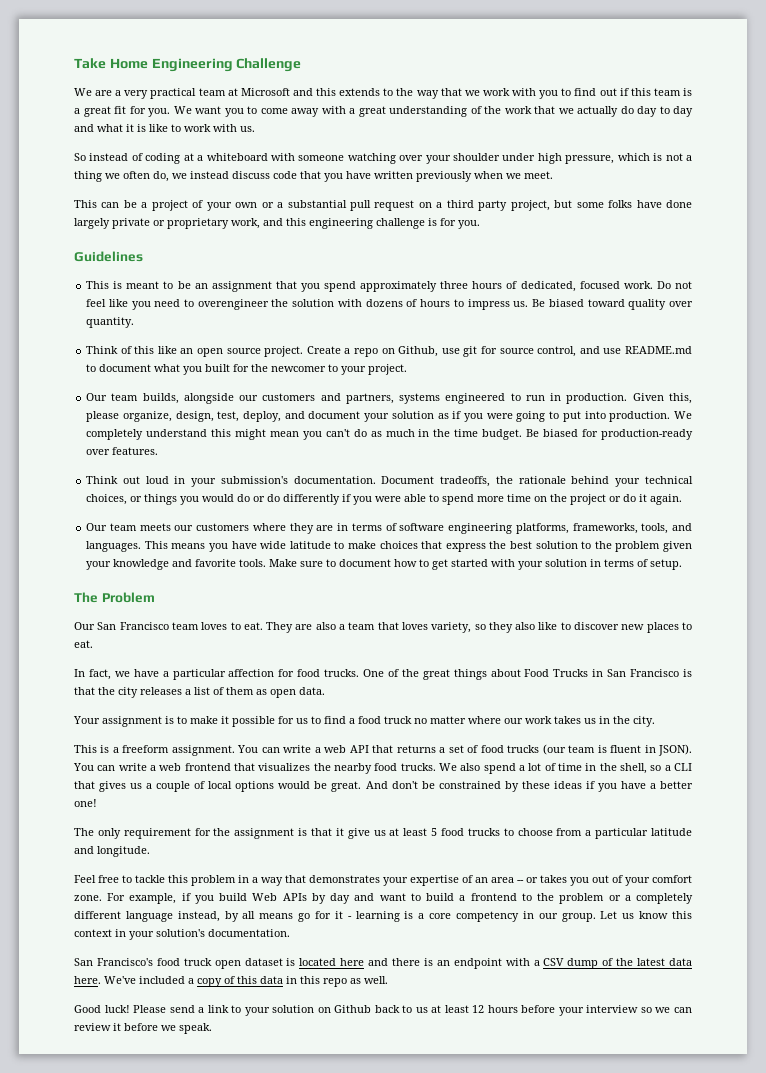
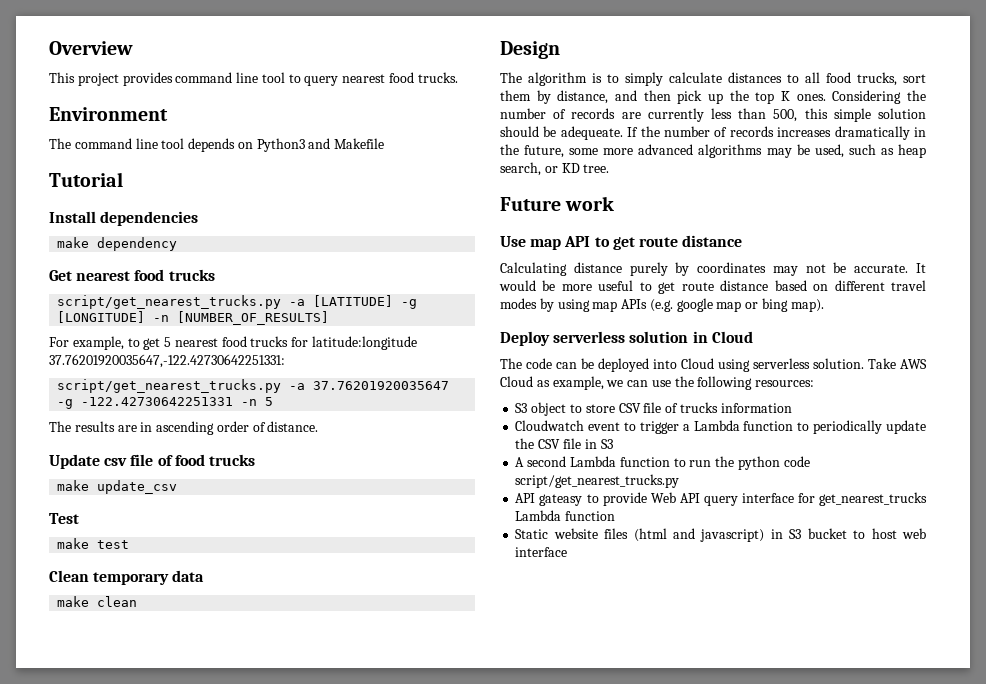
[74,58,302,72] [74,88,693,99] [74,106,693,117] [74,124,255,132] [74,153,693,164] [74,171,553,182] [74,200,692,211] [74,218,480,229] [74,251,143,262] [86,281,692,292] [86,299,693,310] [86,317,135,328] [86,346,693,357] [86,364,408,375] [86,393,692,404] [86,411,692,422] [86,429,693,440] [86,447,159,455] [86,476,693,487] [86,494,683,505] [86,523,692,534] [86,541,693,552] [86,559,683,570] [74,592,155,603] [74,622,692,633] [74,640,93,648] [74,669,693,680] [74,687,325,698] [73,716,655,727] [74,744,692,756] [73,763,692,774] [74,781,693,792] [74,799,97,807] [74,828,692,839] [74,846,150,857] [74,875,692,886] [74,893,693,904] [74,911,692,922] [74,929,290,940] [74,958,693,969] [74,976,388,987] [74,1005,693,1016] [74,1023,212,1034] Take Home Engineering Challenge // We are a very practical team at Microsoft and this extends to the way that we work with you to find out if this team is a great fit for you. We want you to come away with a great understanding of the work that we actually do day to day and what it is like to work with us. // So instead of coding at a whiteboard with someone watching over your shoulder under high pressure, which is not a thing we often do, we instead discuss code that you have written previously when we meet. // This can be a project of your own or a substantial pull request on a third party project, but some folks have done largely private or proprietary work, and this engineering challenge is for you. // Guidelines // This is meant to be an assignment that you spend approximately three hours of dedicated, focused work. Do not feel like you need to overengineer the solution with dozens of hours to impress us. Be biased toward quality over quantity. // Think of this like an open source project. Create a repo on Github, use git for source control, and use README.md to document what you built for the newcomer to your project. // Our team builds, alongside our customers and partners, systems engineered to run in production. Given this, please organize, design, test, deploy, and document your solution as if you were going to put into production. We completely understand this might mean you can't do as much in the time budget. Be biased for production-ready over features. // Think out loud in your submission's documentation. Document tradeoffs, the rationale behind your technical choices, or things you would do or do differently if you were able to spend more time on the project or do it again. // Our team meets our customers where they are in terms of software engineering platforms, frameworks, tools, and languages. This means you have wide latitude to make choices that express the best solution to the problem given your knowledge and favorite tools. Make sure to document how to get started with your solution in terms of setup. // The Problem // Our San Francisco team loves to eat. They are also a team that loves variety, so they also like to discover new places to eat. // In fact, we have a particular affection for food trucks. One of the great things about Food Trucks in San Francisco is that the city releases a list of them as open data. // Your assignment is to make it possible for us to find a food truck no matter where our work takes us in the city. // This is a freeform assignment. You can write a web API that returns a set of food trucks (our team is fluent in JSON). You can write a web frontend that visualizes the nearby food trucks. We also spend a lot of time in the shell, so a CLI that gives us a couple of local options would be great. And don't be constrained by these ideas if you have a better one! // The only requirement for the assignment is that it give us at least 5 food trucks to choose from a particular latitude and longitude. // Feel free to tackle this problem in a way that demonstrates your expertise of an area -- or takes you out of your comfort zone. For example, if you build Web APIs by day and want to build a frontend to the problem or a completely different language instead, by all means go for it - learning is a core competency in our group. Let us know this context in your solution's documentation. // San Francisco's food truck open dataset is located here and there is an endpoint with a CSV dump of the latest data here. We've included a copy of this data in this repo as well. // Good luck! Please send a link to your solution on Github back to us at least 12 hours before your interview so we can review it before we speak. -> [49,41,133,55] [49,72,458,86] [49,107,168,121] [49,138,385,152] [49,172,123,187] [49,211,199,226] [57,237,178,251] [49,269,215,281] [57,295,418,309] [57,311,330,325] [49,336,418,350] [49,354,285,368] [57,379,450,393] [57,397,274,409] [49,421,319,435] [49,454,255,469] [57,480,178,494] [49,513,79,524] [57,538,130,549] [49,570,205,585] [57,596,138,607] [500,41,560,59] [500,72,926,86] [500,90,926,104] [500,108,926,122] [500,126,926,140] [500,144,926,158] [500,162,610,176] [500,196,615,211] [500,235,743,250] [500,262,926,276] [499,280,926,294] [500,298,824,312] [500,331,753,346] [500,358,927,372] [500,376,815,390] [515,402,792,416] [515,420,926,434] [515,438,613,449] [515,456,810,470] [515,474,680,488] [515,492,927,506] [515,510,616,521] [515,528,927,542] [515,547,568,557] Overview // This project provides command line tool to query nearest food trucks. // Environment // The command line tool depends on Python3 and Makefile // Tutorial // Install dependencies // make dependency // Get nearest food trucks // script/get_nearest_trucks.py -a [LATITUDE] -g [LONGITUDE] -n [NUMBER_OF_RESULTS] // For example, to get 5 nearest food trucks for latitude:longitude 37.76201920035647,-122.42730642251331: // script/get_nearest_trucks.py -a 37.76201920035647 -g -122.42730642251331 -n 5 // The results are in ascending order of distance. // Update csv file of food trucks // make update_csv // Test // make test // Clean temporary data // make clean // Design // The algorithm is to simply calculate distances to all food trucks, sort them by distance, and then pick up the top K ones. Considering the number of records are currently less than 500, this simple solution should be adequeate. If the number of records increases dramatically in the future, some more advanced algorithms may be used, such as heap search, or KD tree. // Future work // Use map API to get route distance // Calculating distance purely by coordinates may not be accurate. It would be more useful to get route distance based on different travel modes by using map APIs (e.g. google map or bing map). // Deploy serverless solution in Cloud // The code can be deployed into Cloud using serverless solution. Take AWS Cloud as example, we can use the following resources: // S3 object to store CSV file of trucks information // Cloudwatch event to trigger a Lambda function to periodically update the CSV file in S3 // A second Lambda function to run the python code script/get_nearest_trucks.py // API gateasy to provide Web API query interface for get_nearest_trucks Lambda function // Static website files (html and javascript) in S3 bucket to host web interface

